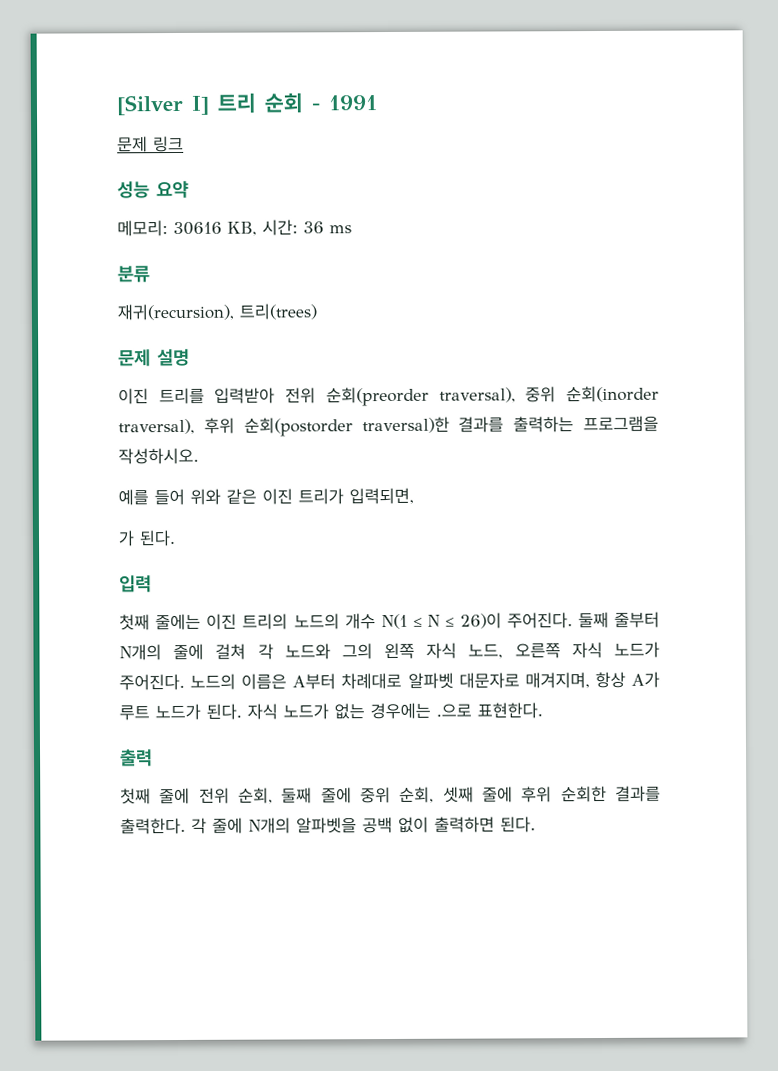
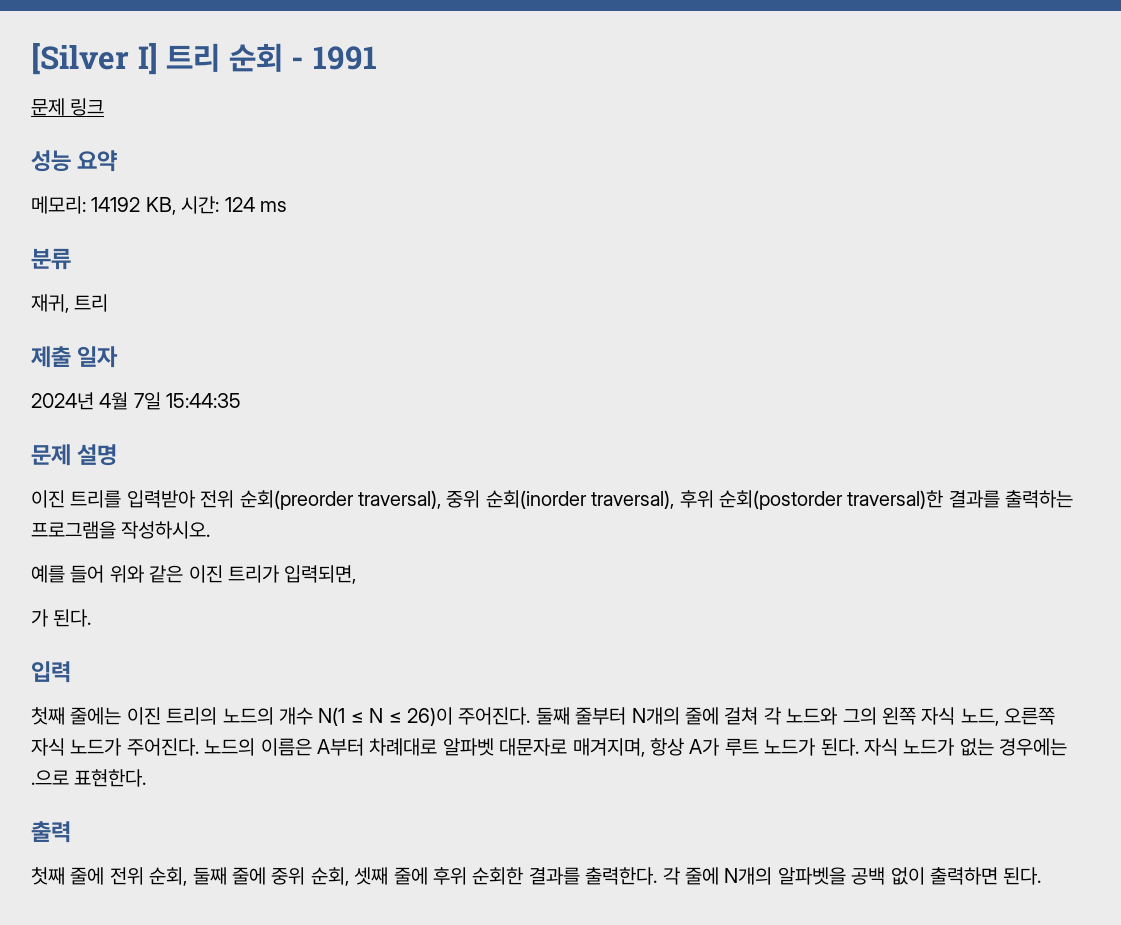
[173,221,222,236] 30616 -> [91,197,141,212] 14192
[303,221,324,234] 36 -> [224,197,255,212] 124
[117,303,317,321] 재귀(recursion), 트리(trees) -> [31,294,109,313] [31,346,119,368] [31,392,242,410] 재귀, 트리 // 제출 일자 // 2024년 4월 7일 15:44:35

